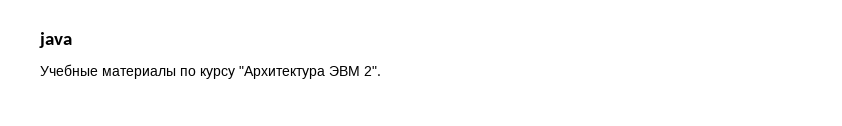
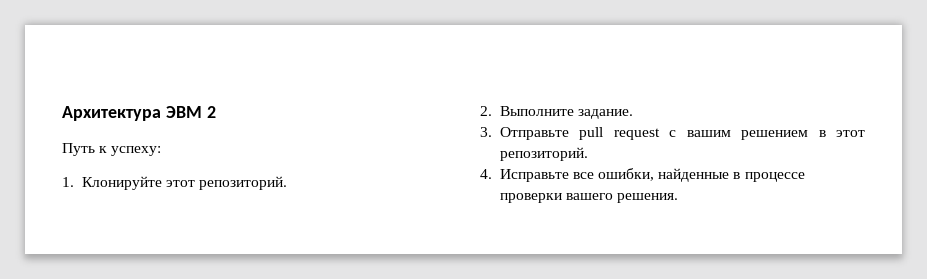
[39,32,72,48] [40,64,381,79] java // Учебные материалы по курсу "Архитектура ЭВМ 2". -> [62,106,216,121] [62,143,162,156] [62,176,288,190] [480,106,633,119] [480,127,865,140] [499,147,588,161] [480,168,805,182] [499,193,679,203] Архитектура ЭВМ 2 // Путь к успеху: // 1. Клонируйте этот репозиторий. // 2. Выполните задание. // 3. Отправьте pull request с вашим решением в этот репозиторий. // 4. Исправьте все ошибки, найденные в процессе проверки вашего решения.

